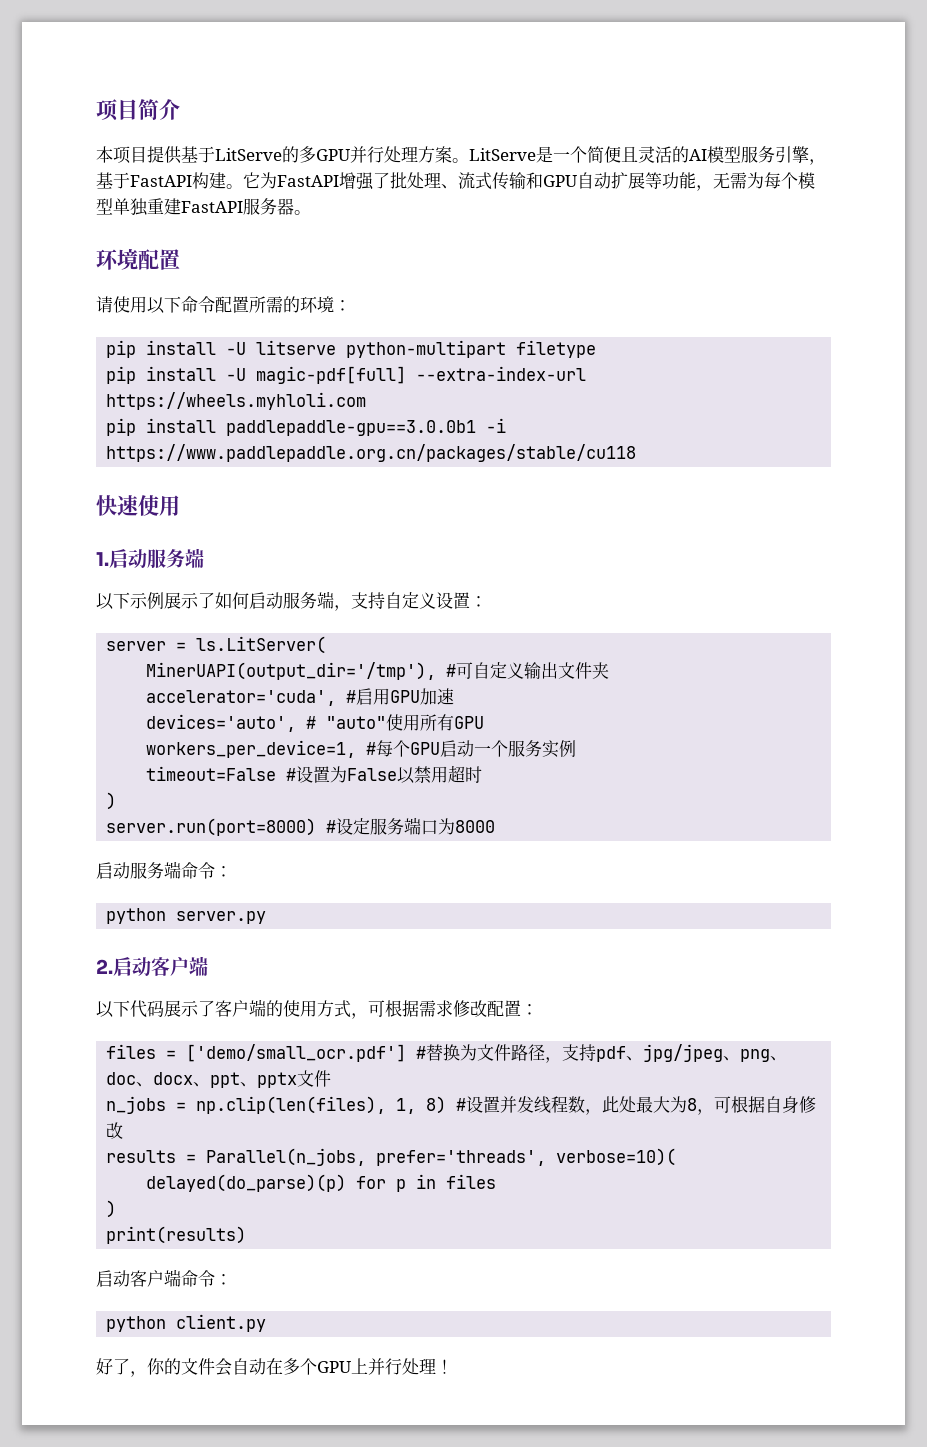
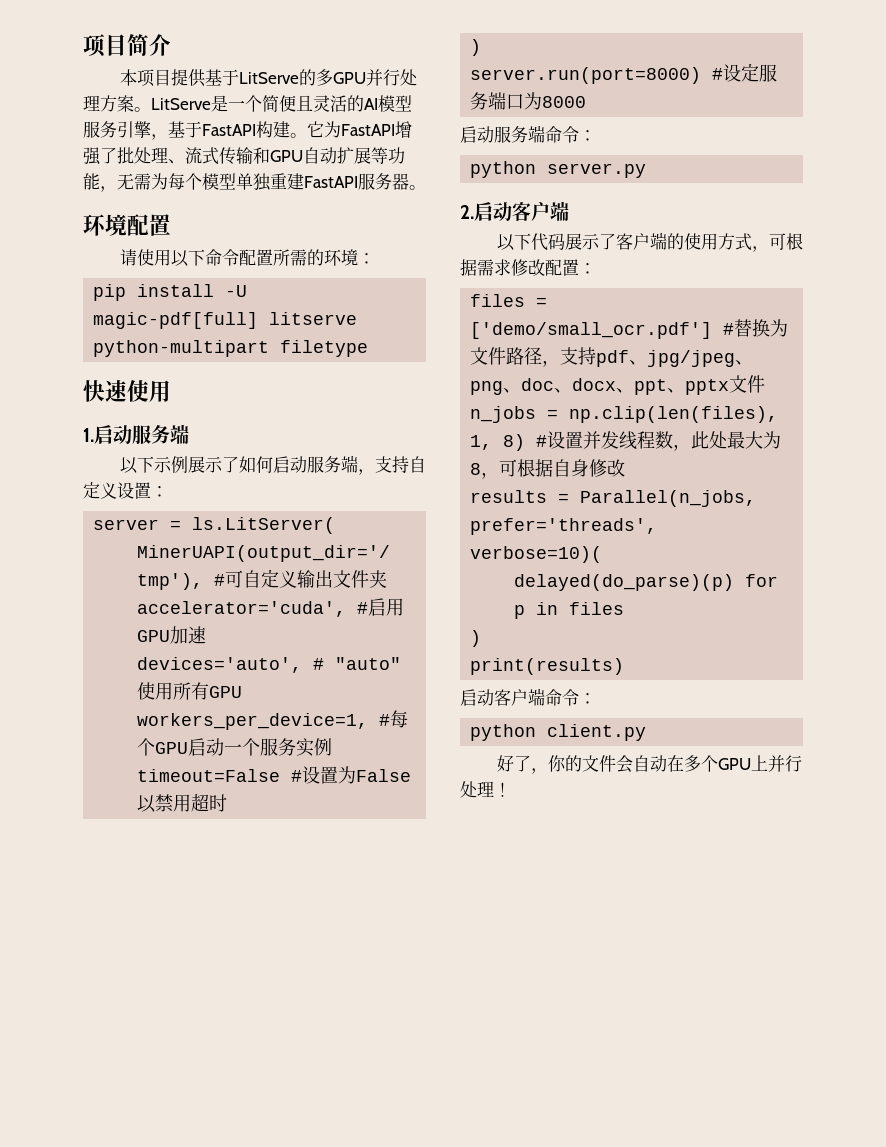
(247, 348) none -> [93,312,259,329] magic-pdf[full]
[106,366,587,384] [106,392,367,410] [106,418,507,436] [106,444,637,462] // pip install -U magic-pdf[full] --extra-index-url https://wheels.myhloli.com // pip install paddlepaddle-gpu==3.0.0b1 -i https://www.paddlepaddle.org.cn/packages/stable/cu118 -> (369, 348) none

